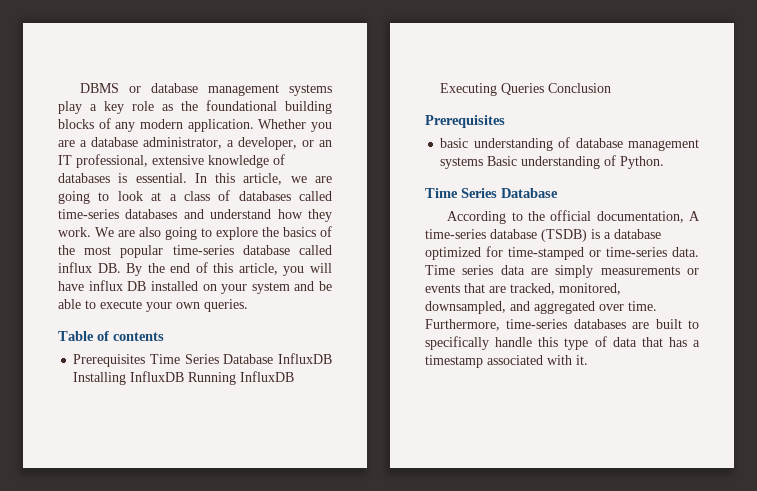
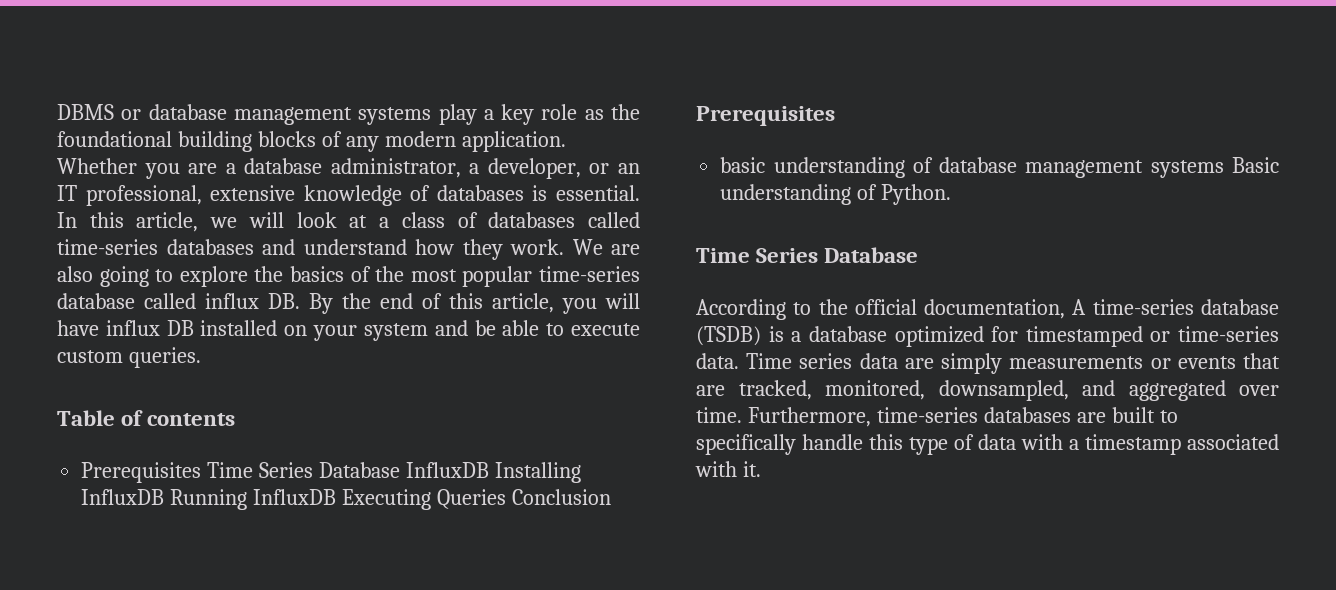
[314,176,332,183] [58,191,110,204] are going to -> [248,212,284,228] will
[146,302,200,312] your own -> [57,350,123,363] custom
[508,247,584,260] time-stamped -> [1025,326,1143,347] timestamped
[641,337,687,347] that has -> [1021,434,1063,450] with

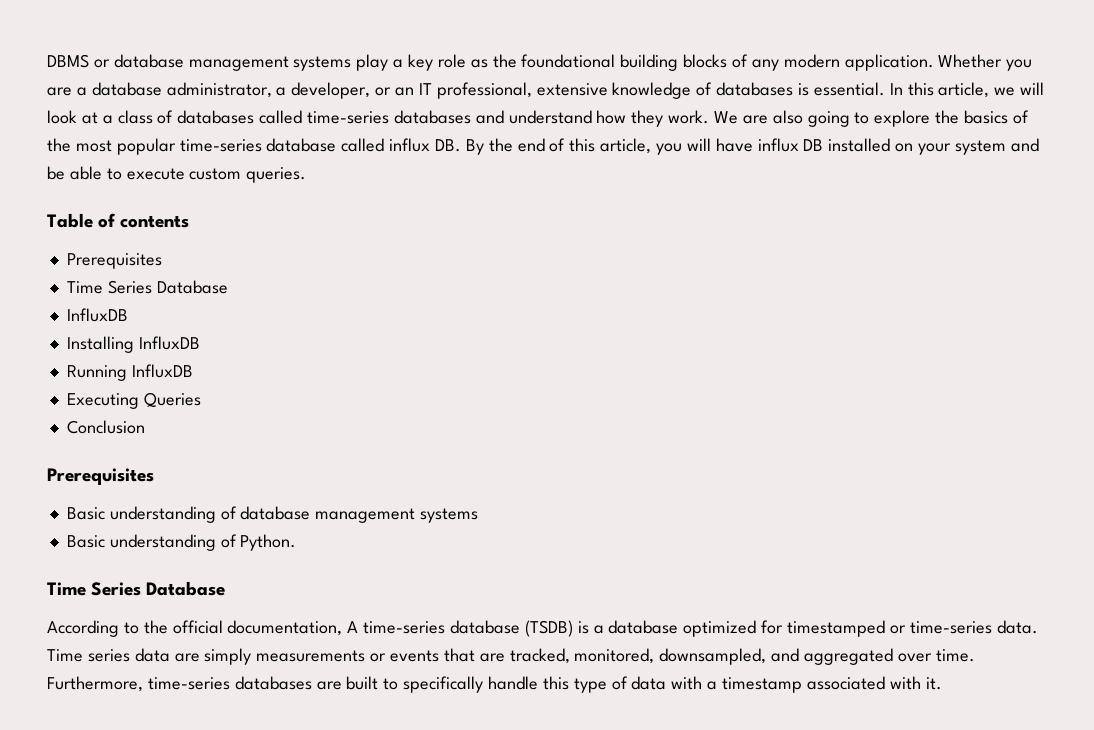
[207,462,489,478] Time Series Database InfluxDB -> [66,280,228,294] [66,308,128,322] // Time Series Database // InfluxDB //
(165, 497) none -> (200, 343) //
(337, 497) none -> (193, 371) //
(506, 499) none -> (201, 399) //
[720,157,766,173] basic -> [66,507,105,520] Basic
(1224, 169) none -> (479, 515) //

